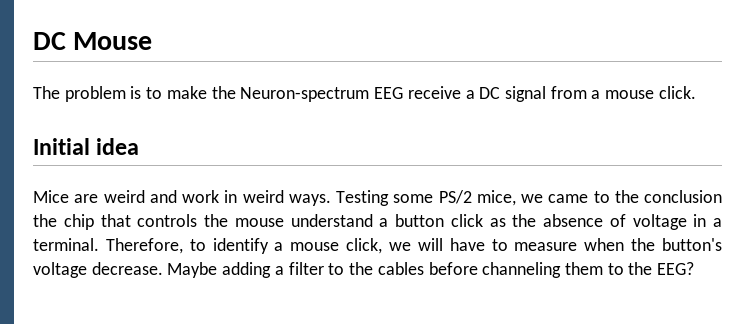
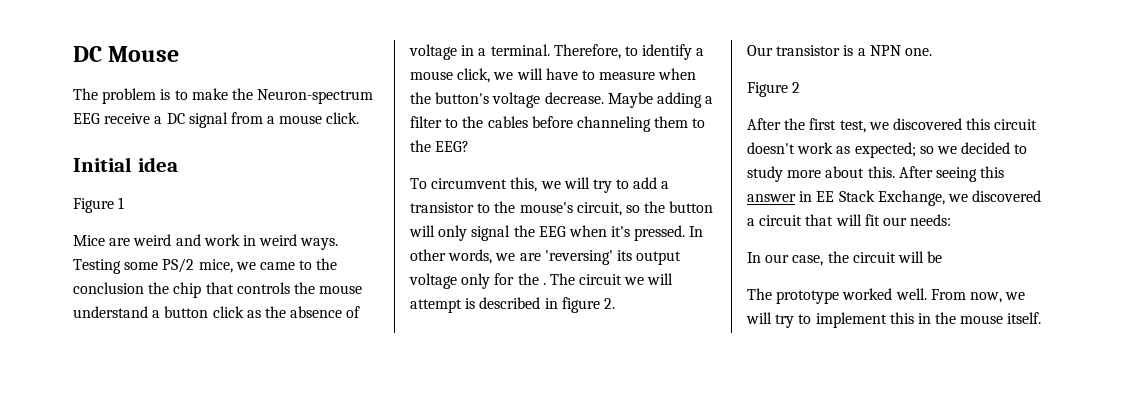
(140, 146) none -> [73,197,125,213] // Figure 1
(695, 268) none -> [410,177,670,193] [410,201,714,216] [409,225,704,241] [410,249,682,265] [409,273,674,289] [410,297,615,313] [747,45,932,56] [747,82,801,97] [747,118,1038,133] [747,142,1028,158] [747,166,1005,182] [747,190,1042,206] [747,214,952,226] [747,251,943,266] [747,288,1026,304] [746,312,1042,328] // To circumvent this, we will try to add a transistor to the mouse's circuit, so the button will only signal the EEG when it's pressed. In other words, we are 'reversing' its output voltage only for the . The circuit we will attempt is described in figure 2. // Our transistor is a NPN one. // Figure 2 // After the first test, we discovered this circuit doesn't work as expected; so we decided to study more about this. After seeing this answer in EE Stack Exchange, we discovered a circuit that will fit our needs: // In our case, the circuit will be // The prototype worked well. From now, we will try to implement this in the mouse itself.

